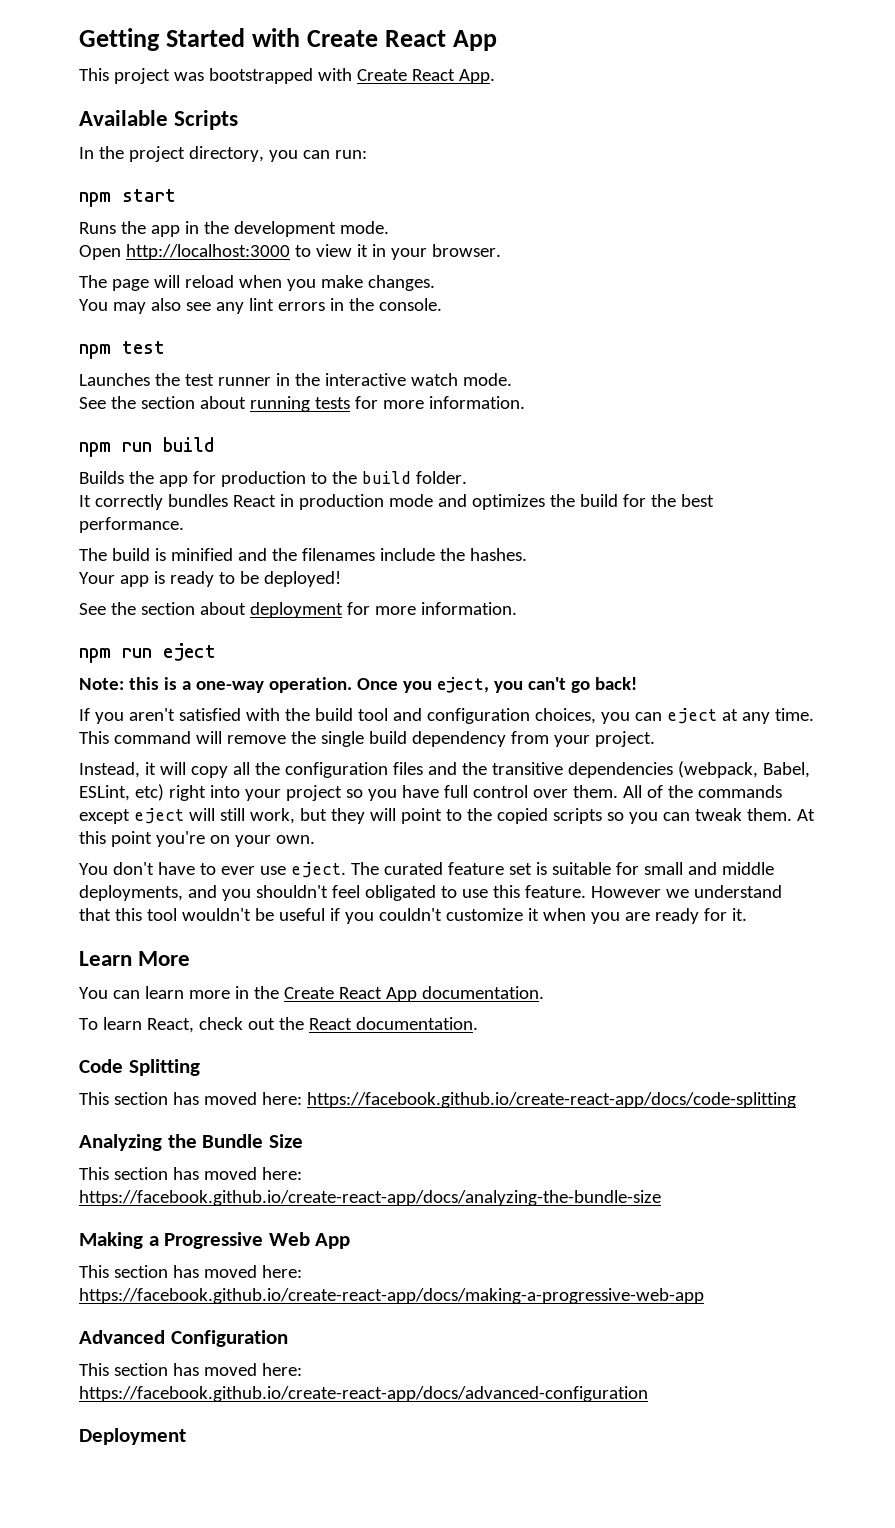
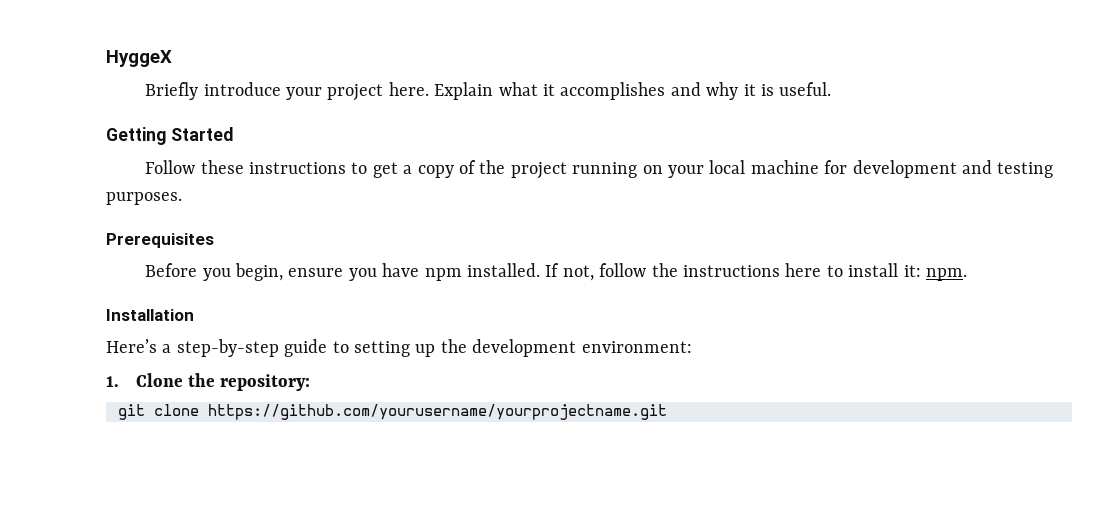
[79,28,498,51] [79,68,495,84] [79,110,239,130] [79,146,367,162] [79,189,176,207] [79,221,389,237] [79,244,501,260] [79,275,435,291] [79,298,442,314] [79,341,165,359] [79,373,512,386] [79,396,525,412] [79,437,214,457] [79,471,467,487] [79,494,714,510] [79,517,184,533] [79,548,527,561] [79,571,341,587] [79,602,517,618] [79,643,216,663] [79,677,637,693] [79,708,814,724] [79,731,655,747] [79,761,810,778] [79,784,782,801] [79,808,815,824] [79,831,315,847] [79,862,774,878] [79,885,782,901] [79,908,747,924] [79,951,191,966] [79,986,544,1002] [79,1017,478,1033] [79,1059,200,1076] [79,1092,796,1108] [79,1134,303,1151] [79,1167,302,1180] [79,1190,661,1206] [79,1232,351,1249] [79,1265,302,1278] [79,1288,704,1304] [79,1330,288,1347] [79,1363,302,1376] [79,1386,648,1402] [79,1428,186,1445] Getting Started with Create React App // This project was bootstrapped with Create React App. // Available Scripts // In the project directory, you can run: // npm start // Runs the app in the development mode. // Open http://localhost:3000 to view it in your browser. // The page will reload when you make changes. // You may also see any lint errors in the console. // npm test // Launches the test runner in the interactive watch mode. // See the section about running tests for more information. // npm run build // Builds the app for production to the build folder. // It correctly bundles React in production mode and optimizes the build for the best performance. // The build is minified and the filenames include the hashes. // Your app is ready to be deployed! // See the section about deployment for more information. // npm run eject // Note: this is a one-way operation. Once you eject, you can't go back! // If you aren't satisfied with the build tool and configuration choices, you can eject at any time. This command will remove the single build dependency from your project. // Instead, it will copy all the configuration files and the transitive dependencies (webpack, Babel, ESLint, etc) right into your project so you have full control over them. All of the commands except eject will still work, but they will point to the copied scripts so you can tweak them. At this point you're on your own. // You don't have to ever use eject. The curated feature set is suitable for small and middle deployments, and you shouldn't feel obligated to use this feature. However we understand that this tool wouldn't be useful if you couldn't customize it when you are ready for it. // Learn More // You can learn more in the Create React App documentation. // To learn React, check out the React documentation. // Code Splitting // This section has moved here: https://facebook.github.io/create-react-app/docs/code-splitting // Analyzing the Bundle Size // This section has moved here: https://facebook.github.io/create-react-app/docs/analyzing-the-bundle-size // Making a Progressive Web App // This section has moved here: https://facebook.github.io/create-react-app/docs/making-a-progressive-web-app // Advanced Configuration // This section has moved here: https://facebook.github.io/create-react-app/docs/advanced-configuration // Deployment -> [106,50,172,67] [145,82,832,101] [106,127,233,145] [145,160,1054,179] [106,192,182,205] [106,233,214,248] [145,263,967,281] [106,309,194,321] [106,339,692,357] [106,373,311,391] [118,404,667,420] HyggeX // Briefly introduce your project here. Explain what it accomplishes and why it is useful. // Getting Started // Follow these instructions to get a copy of the project running on your local machine for development and testing purposes. // Prerequisites // Before you begin, ensure you have npm installed. If not, follow the instructions here to install it: npm. // Installation // Here’s a step-by-step guide to setting up the development environment: // 1. Clone the repository: // git clone https://github.com/yourusername/yourprojectname.git

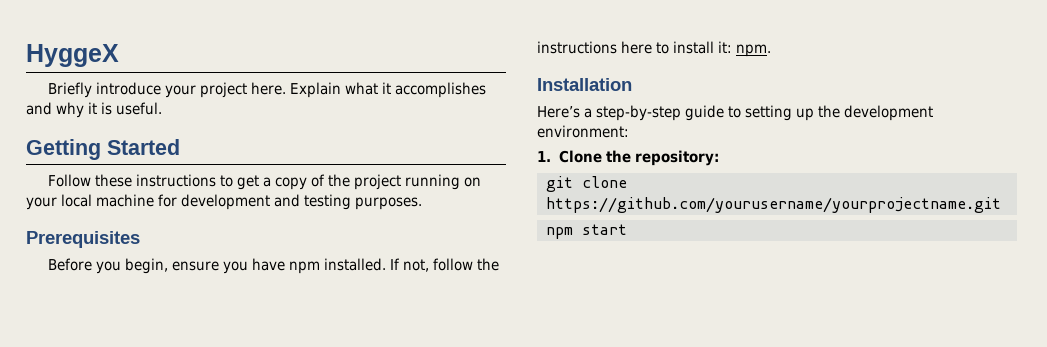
(667, 412) none -> [546,224,627,239] // npm start

